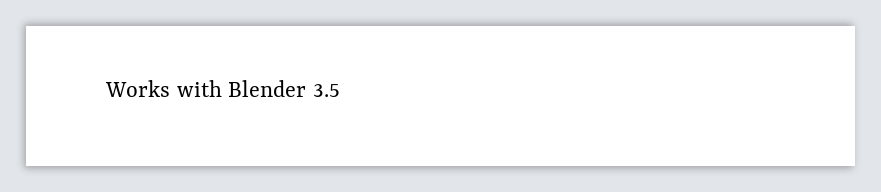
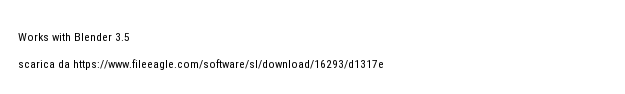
(340, 90) none -> [18,59,385,70] // scarica da https://www.fileeagle.com/software/sl/download/16293/d1317e

